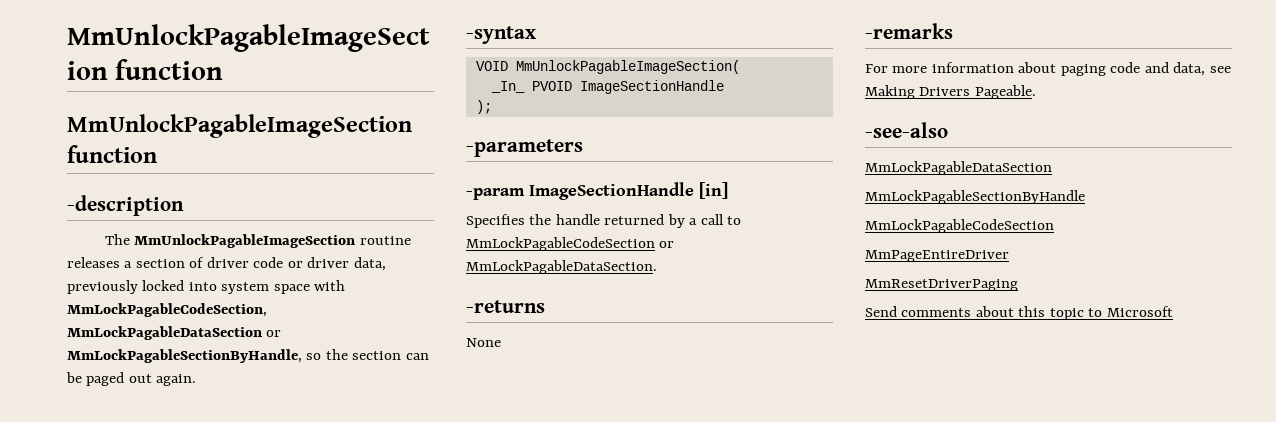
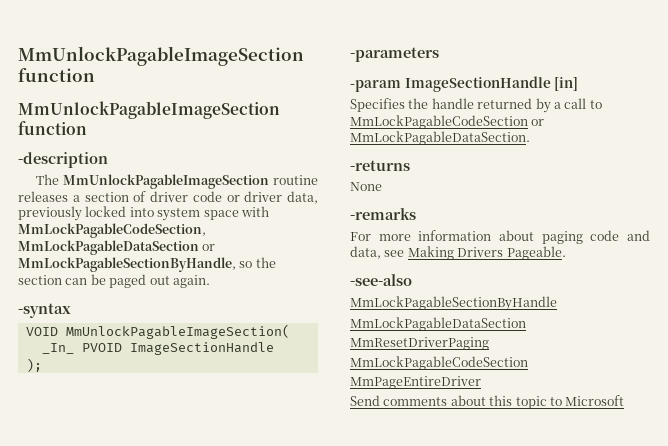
(948, 130) none -> [350,296,557,311] // MmLockPagableSectionByHandle
[865,190,1085,204] MmLockPagableSectionByHandle -> [350,337,489,350] MmResetDriverPaging
[865,279,1018,291] // MmResetDriverPaging -> (481, 382) none

